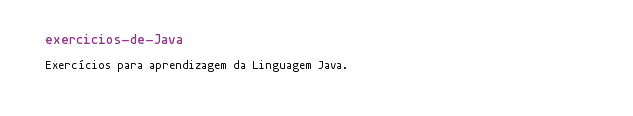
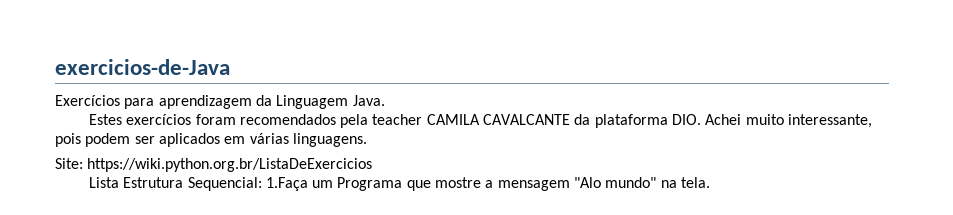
(348, 65) none -> [88,114,873,128] [55,133,367,147] [55,158,373,172] [88,177,711,191] // Estes exercícios foram recomendados pela teacher CAMILA CAVALCANTE da plataforma DIO. Achei muito interessante, pois podem ser aplicados em várias linguagens. // Site: https://wiki.python.org.br/ListaDeExercicios // Lista Estrutura Sequencial: 1.Faça um Programa que mostre a mensagem "Alo mundo" na tela.

